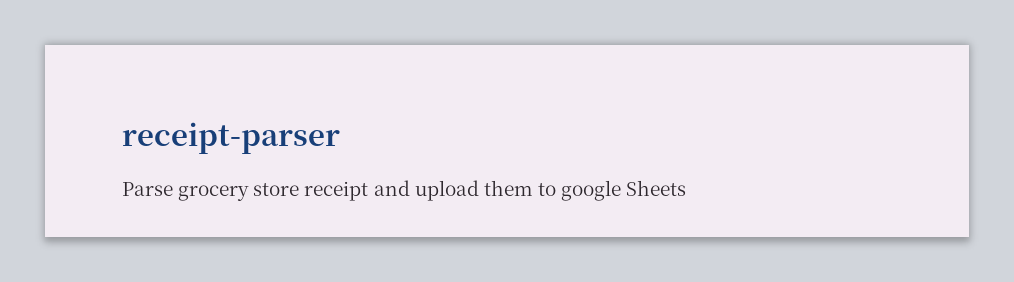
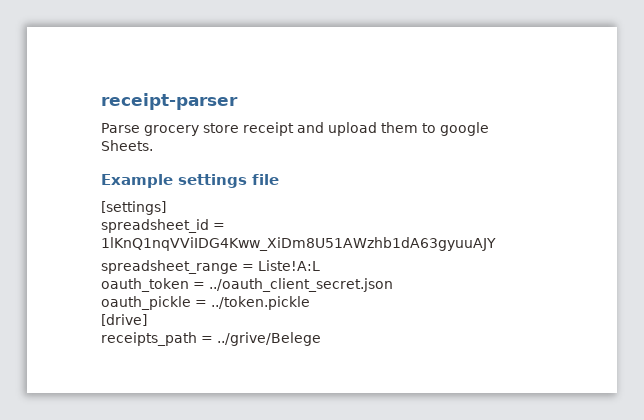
[626,180,687,196] Sheets -> [101,140,153,151] [101,174,279,188] [101,201,166,215] [101,219,225,233] [101,237,496,251] [101,260,320,274] [101,278,393,292] [101,296,310,310] [101,314,147,326] [101,332,321,346] Sheets. // Example settings file // [settings] // spreadsheet_id = 1lKnQ1nqVViIDG4Kww_XiDm8U51AWzhb1dA63gyuuAJY // spreadsheet_range = Liste!A:L // oauth_token = ../oauth_client_secret.json // oauth_pickle = ../token.pickle // [drive] // receipts_path = ../grive/Belege

